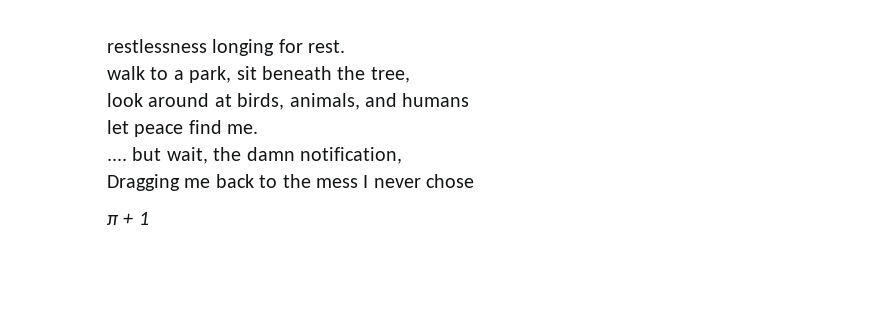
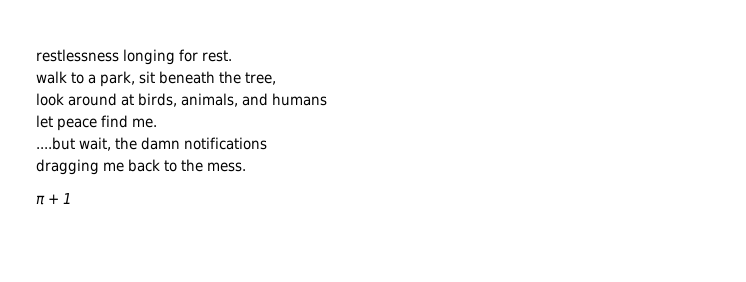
[107,147,162,161] .... but -> [36,137,75,150] ....but
[300,147,402,164] [107,174,180,191] notification, // Dragging -> [184,137,267,150] [36,159,99,175] notifications // dragging
[316,174,475,188] mess I never chose -> [207,162,246,172] mess.

